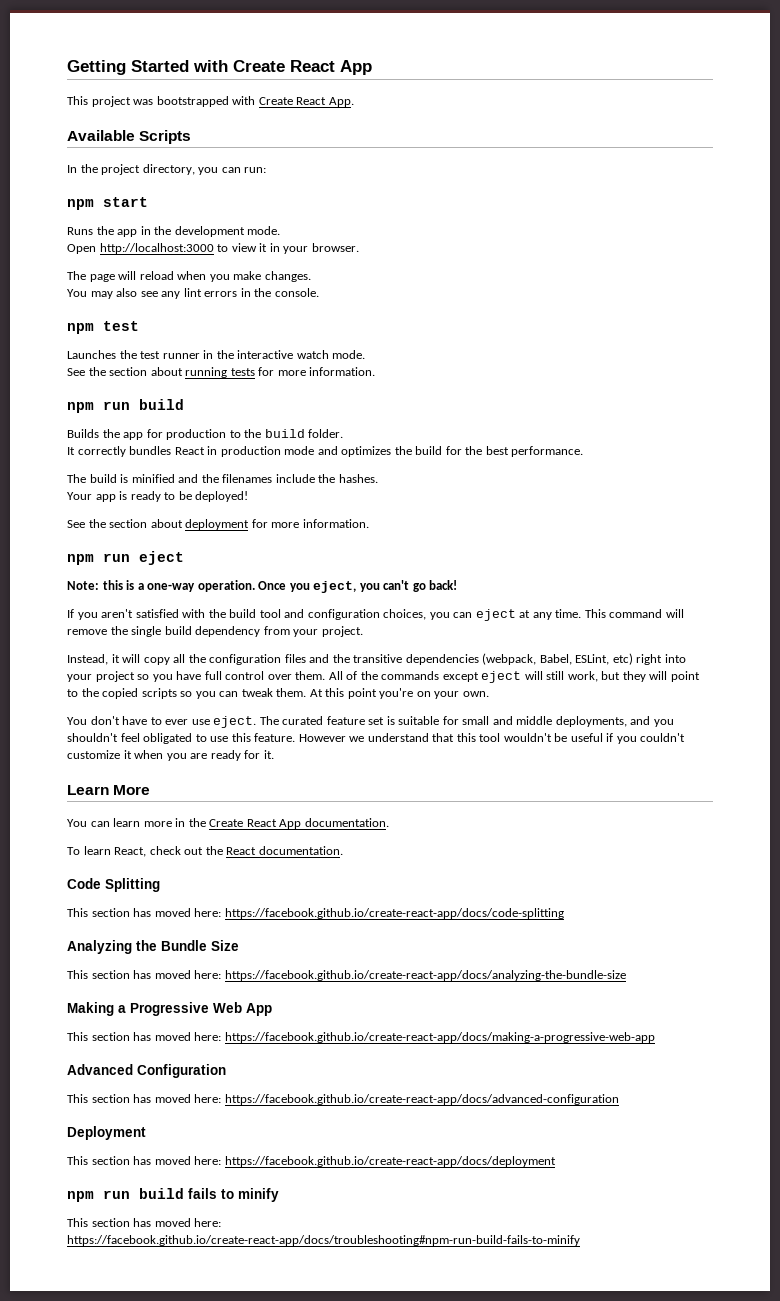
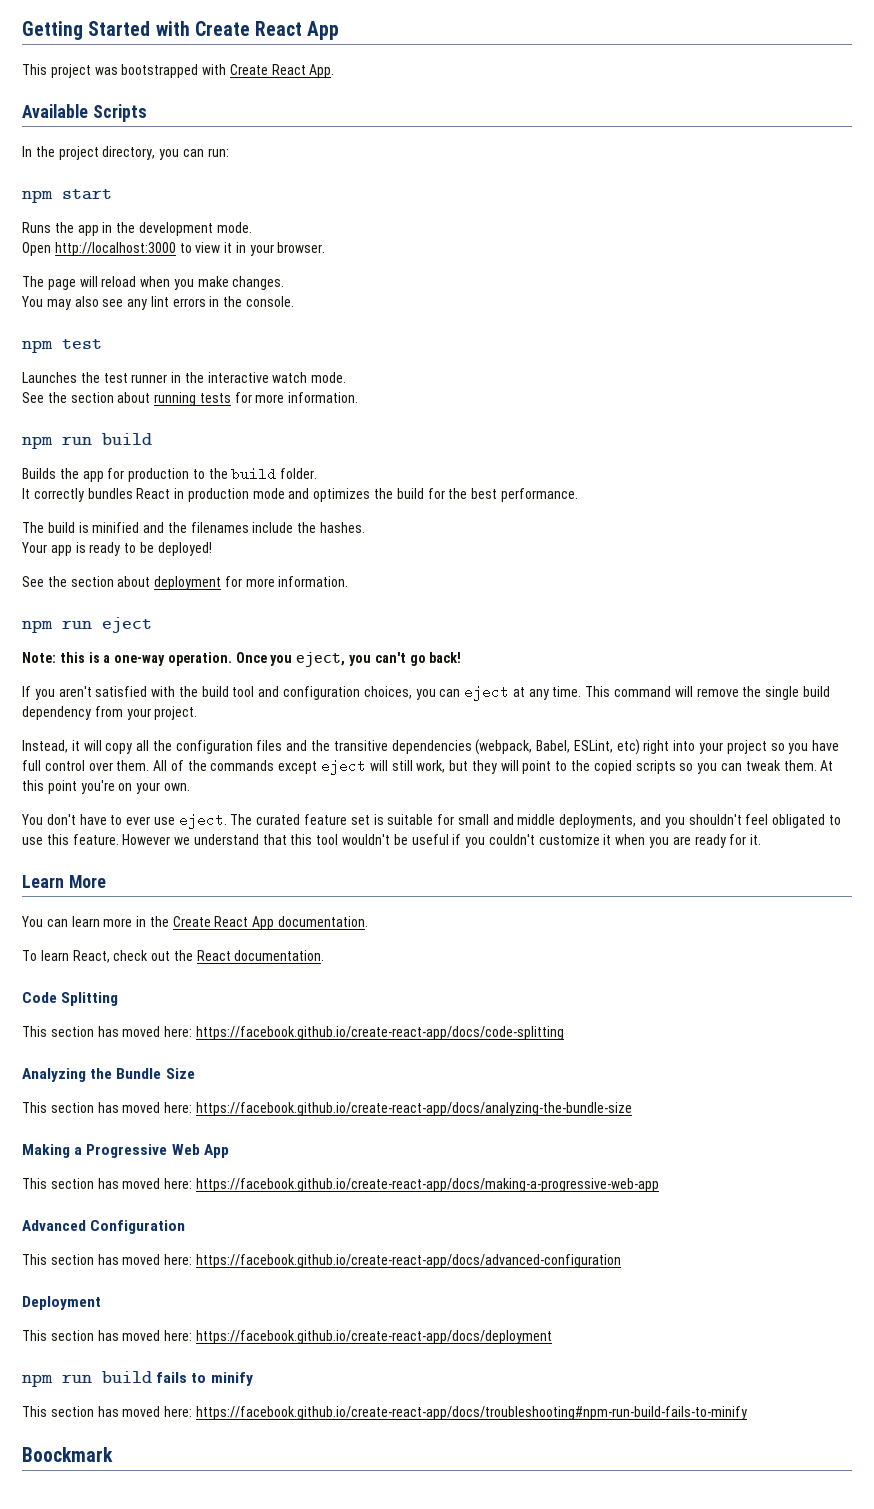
(580, 1240) none -> [22,1447,113,1462] // Boockmark

